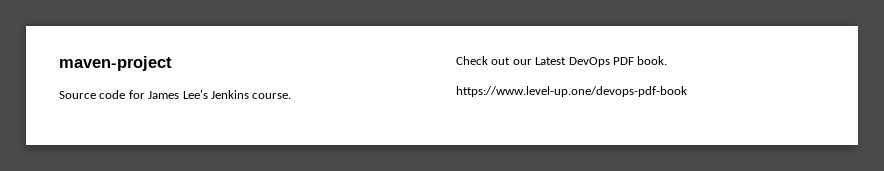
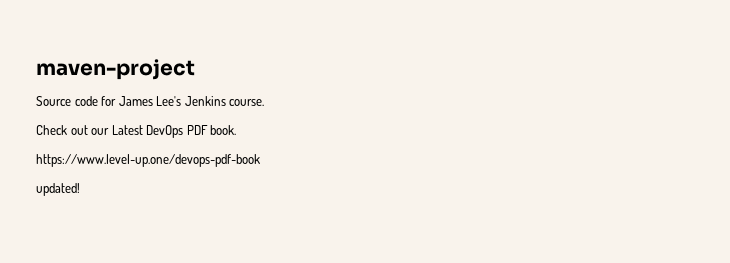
(687, 91) none -> [36,183,80,196] // updated!

